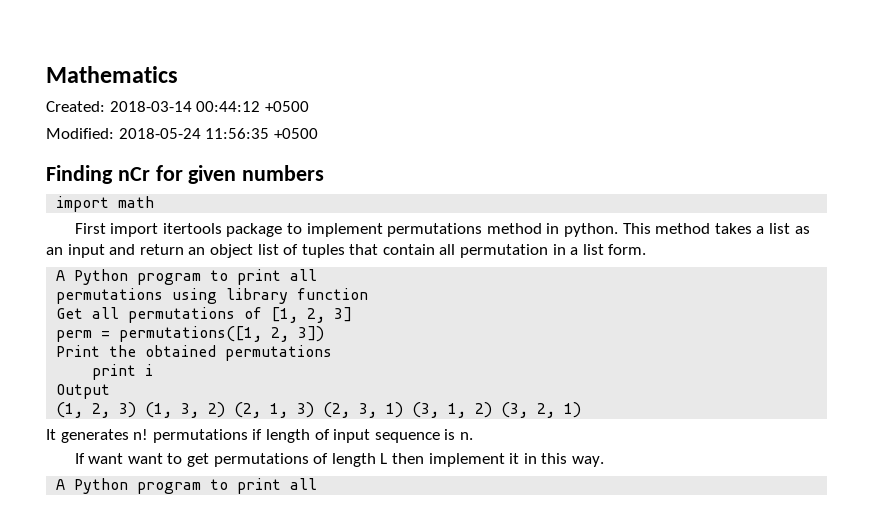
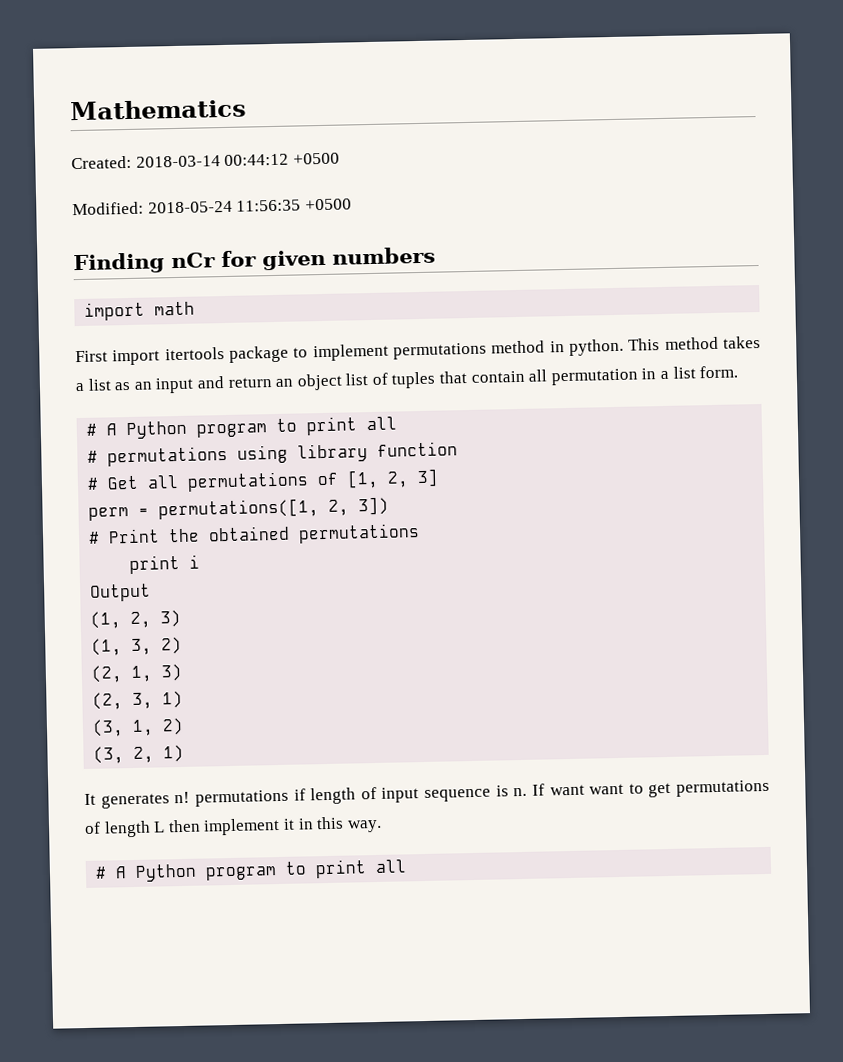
(647, 249) none -> [86,423,98,436] #
(318, 275) none -> [87,450,99,463] #
(369, 294) none -> [87,477,100,490] #
(325, 334) none -> [88,531,101,544] #
(137, 410) none -> (182, 618) //
(226, 410) none -> (183, 645) //
(315, 410) none -> (184, 672) //
(404, 410) none -> (184, 699) //
(493, 410) none -> (185, 726) //
(473, 436) // -> (528, 792) none
(604, 461) none -> [95,866,108,879] #

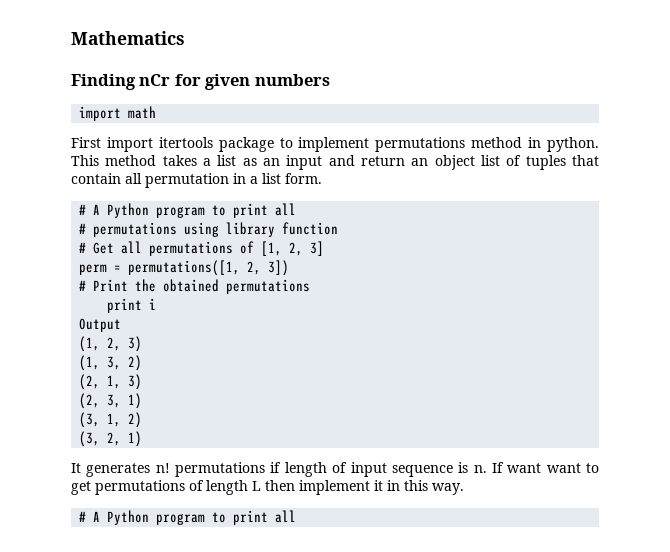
[71,152,340,170] [72,198,352,216] // Created: 2018-03-14 00:44:12 +0500 // Modified: 2018-05-24 11:56:35 +0500 -> (185, 38) none

